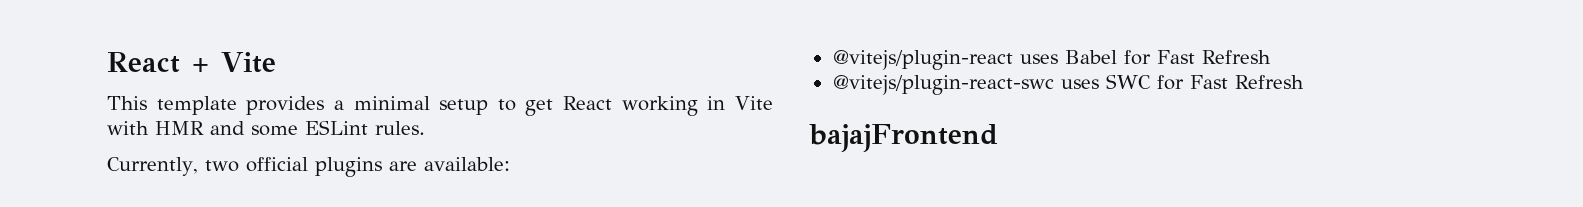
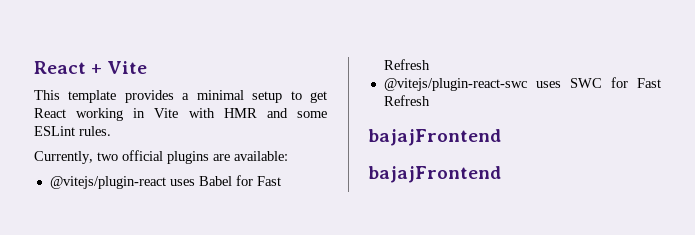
(998, 138) none -> [368,166,501,183] // bajajFrontend

